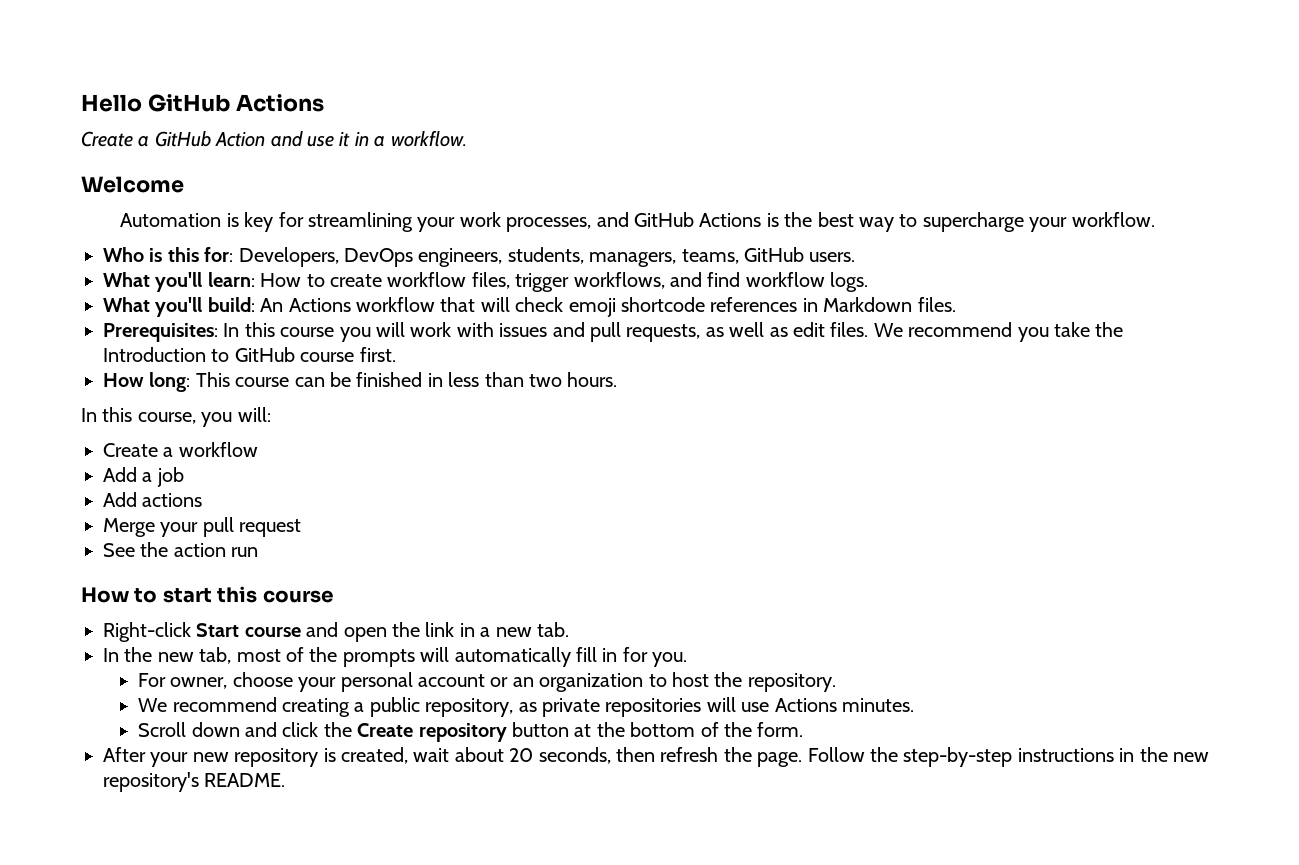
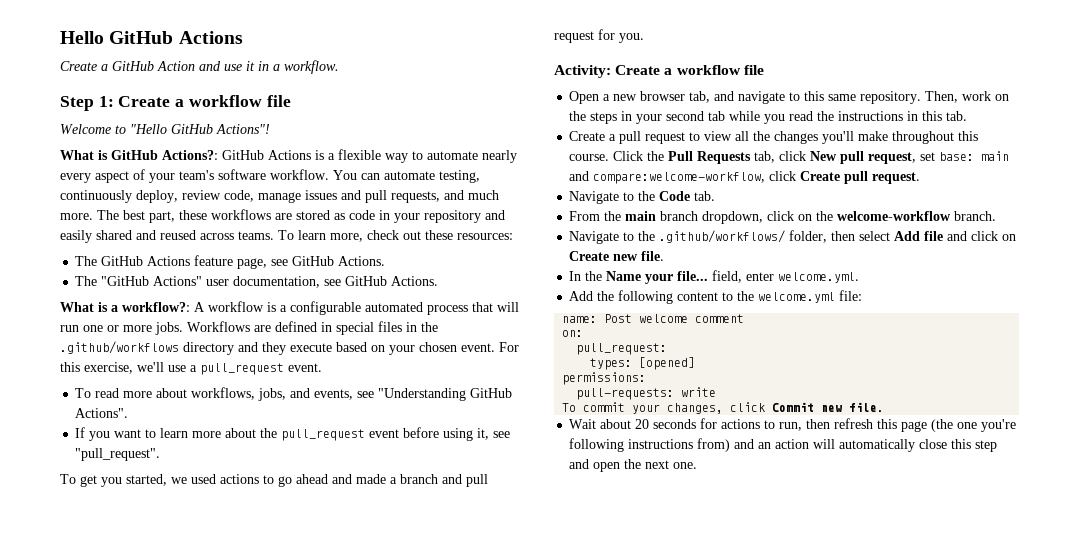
[81,176,184,193] [120,212,1155,232] [103,247,856,267] [103,272,869,292] [103,297,956,317] [103,322,1124,342] [103,347,396,362] [103,372,618,392] [81,407,271,427] [103,442,258,457] [103,467,184,487] [103,492,203,507] [103,517,302,537] [103,542,259,557] [81,586,333,603] [103,622,569,642] [103,647,688,667] [138,672,836,692] [138,697,914,717] [138,722,804,742] [103,747,1209,767] [103,772,286,792] Welcome // Automation is key for streamlining your work processes, and GitHub Actions is the best way to supercharge your workflow. // Who is this for: Developers, DevOps engineers, students, managers, teams, GitHub users. // What you'll learn: How to create workflow files, trigger workflows, and find workflow logs. // What you'll build: An Actions workflow that will check emoji shortcode references in Markdown files. // Prerequisites: In this course you will work with issues and pull requests, as well as edit files. We recommend you take the Introduction to GitHub course first. // How long: This course can be finished in less than two hours. // In this course, you will: // Create a workflow // Add a job // Add actions // Merge your pull request // See the action run // How to start this course // Right-click Start course and open the link in a new tab. // In the new tab, most of the prompts will automatically fill in for you. // For owner, choose your personal account or an organization to host the repository. // We recommend creating a public repository, as private repositories will use Actions minutes. // Scroll down and click the Create repository button at the bottom of the form. // After your new repository is created, wait about 20 seconds, then refresh the page. Follow the step-by-step instructions in the new repository's README. -> [60,95,291,111] [60,124,270,134] [60,149,517,163] [60,169,480,183] [60,190,499,203] [60,209,505,223] [60,230,513,243] [75,255,386,269] [75,276,439,288] [60,301,519,315] [60,321,438,335] [60,341,519,355] [60,362,322,375] [75,387,513,401] [75,408,129,418] [75,427,511,441] [75,448,161,461] [60,474,488,487] [554,29,644,43] [554,65,764,78] [569,91,1010,104] [569,111,968,124] [569,131,979,144] [569,151,1010,164] [569,171,921,184] [569,191,716,204] [569,211,997,224] [569,230,1017,244] [569,251,665,261] [569,270,860,284] [569,290,863,304] [562,314,745,323] [562,330,584,337] [576,343,668,355] [590,357,696,370] [562,372,647,385] [576,387,717,400] [562,402,885,414] [569,418,1017,432] [569,438,998,452] [569,459,698,472] Step 1: Create a workflow file // Welcome to "Hello GitHub Actions"! // What is GitHub Actions?: GitHub Actions is a flexible way to automate nearly every aspect of your team's software workflow. You can automate testing, continuously deploy, review code, manage issues and pull requests, and much more. The best part, these workflows are stored as code in your repository and easily shared and reused across teams. To learn more, check out these resources: // The GitHub Actions feature page, see GitHub Actions. // The "GitHub Actions" user documentation, see GitHub Actions. // What is a workflow?: A workflow is a configurable automated process that will run one or more jobs. Workflows are defined in special files in the .github/workflows directory and they execute based on your chosen event. For this exercise, we'll use a pull_request event. // To read more about workflows, jobs, and events, see "Understanding GitHub Actions". // If you want to learn more about the pull_request event before using it, see "pull_request". // To get you started, we used actions to go ahead and made a branch and pull request for you. // Activity: Create a workflow file // Open a new browser tab, and navigate to this same repository. Then, work on the steps in your second tab while you read the instructions in this tab. // Create a pull request to view all the changes you'll make throughout this course. Click the Pull Requests tab, click New pull request, set base: main and compare:welcome-workflow, click Create pull request. // Navigate to the Code tab. // From the main branch dropdown, click on the welcome-workflow branch. // Navigate to the .github/workflows/ folder, then select Add file and click on Create new file. // In the Name your file... field, enter welcome.yml. // Add the following content to the welcome.yml file: // name: Post welcome comment // on: // pull_request: // types: [opened] // permissions: // pull-requests: write // To commit your changes, click Commit new file. // Wait about 20 seconds for actions to run, then refresh this page (the one you're following instructions from) and an action will automatically close this step and open the next one.

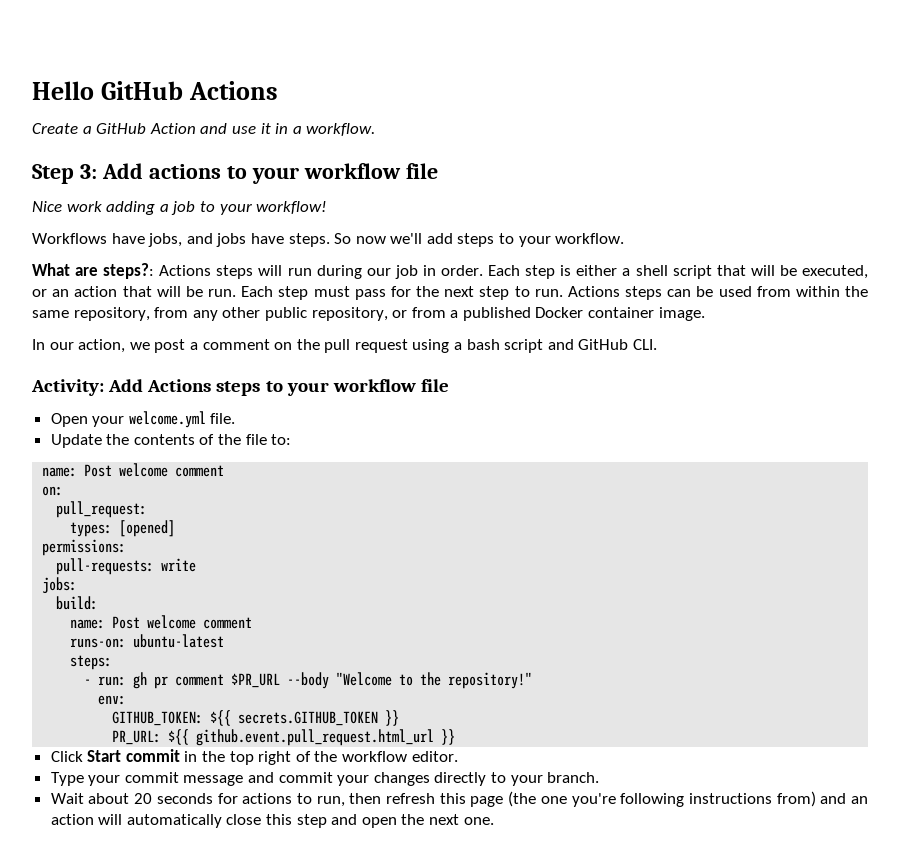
[98,95,291,107] [60,124,270,134] [60,149,517,163] [60,169,480,183] [60,190,499,203] [60,209,505,223] [60,230,513,243] [75,255,386,269] [75,276,439,288] [60,301,519,315] [60,321,438,335] [60,341,519,355] [60,362,322,375] [75,387,513,401] [75,408,129,418] [75,427,511,441] [75,448,161,461] [60,474,488,487] [554,29,644,43] [554,65,764,78] [569,91,1010,104] [569,111,968,124] [569,131,979,144] [569,151,1010,164] [569,171,921,184] [569,191,716,204] [569,211,997,224] [569,230,1017,244] [569,251,665,261] [569,270,860,284] [569,290,863,304] 1: Create a workflow file // Welcome to "Hello GitHub Actions"! // What is GitHub Actions?: GitHub Actions is a flexible way to automate nearly every aspect of your team's software workflow. You can automate testing, continuously deploy, review code, manage issues and pull requests, and much more. The best part, these workflows are stored as code in your repository and easily shared and reused across teams. To learn more, check out these resources: // The GitHub Actions feature page, see GitHub Actions. // The "GitHub Actions" user documentation, see GitHub Actions. // What is a workflow?: A workflow is a configurable automated process that will run one or more jobs. Workflows are defined in special files in the .github/workflows directory and they execute based on your chosen event. For this exercise, we'll use a pull_request event. // To read more about workflows, jobs, and events, see "Understanding GitHub Actions". // If you want to learn more about the pull_request event before using it, see "pull_request". // To get you started, we used actions to go ahead and made a branch and pull request for you. // Activity: Create a workflow file // Open a new browser tab, and navigate to this same repository. Then, work on the steps in your second tab while you read the instructions in this tab. // Create a pull request to view all the changes you'll make throughout this course. Click the Pull Requests tab, click New pull request, set base: main and compare:welcome-workflow, click Create pull request. // Navigate to the Code tab. // From the main branch dropdown, click on the welcome-workflow branch. // Navigate to the .github/workflows/ folder, then select Add file and click on Create new file. // In the Name your file... field, enter welcome.yml. // Add the following content to the welcome.yml file: -> [79,163,438,184] [32,201,328,215] [32,233,625,247] [32,263,869,279] [32,286,868,300] [32,307,705,321] [32,339,658,353] [31,379,449,396] [50,411,236,428] [50,434,292,448] 3: Add actions to your workflow file // Nice work adding a job to your workflow! // Workflows have jobs, and jobs have steps. So now we'll add steps to your workflow. // What are steps?: Actions steps will run during our job in order. Each step is either a shell script that will be executed, or an action that will be run. Each step must pass for the next step to run. Actions steps can be used from within the same repository, from any other public repository, or from a published Docker container image. // In our action, we post a comment on the pull request using a bash script and GitHub CLI. // Activity: Add Actions steps to your workflow file // Open your welcome.yml file. // Update the contents of the file to:
[562,402,885,414] To commit your changes, click Commit new file. -> [42,577,78,594] [56,596,99,610] [70,615,253,629] [70,634,225,648] [70,655,113,670] [84,672,533,689] [98,695,127,705] [112,710,400,726] [112,729,456,746] [50,749,458,765] [50,772,600,786] jobs: // build: // name: Post welcome comment // runs-on: ubuntu-latest // steps: // - run: gh pr comment $PR_URL --body "Welcome to the repository!" // env: // GITHUB_TOKEN: ${{ secrets.GITHUB_TOKEN }} // PR_URL: ${{ github.event.pull_request.html_url }} // Click Start commit in the top right of the workflow editor. // Type your commit message and commit your changes directly to your branch.

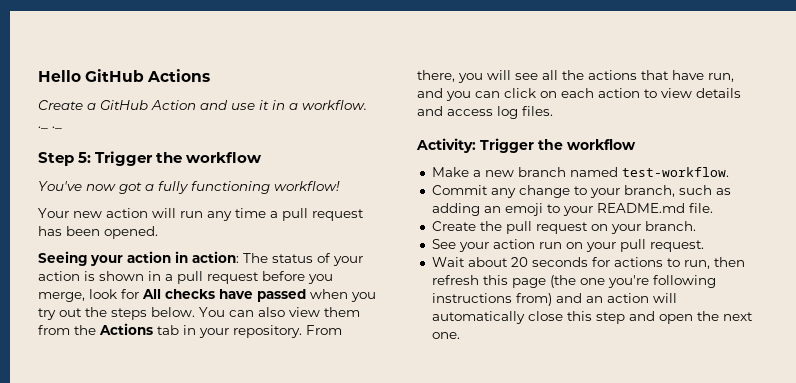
(376, 129) none -> [38,126,62,129] ._ ._
[79,163,438,184] [32,201,328,215] [32,233,625,247] [32,263,869,279] [32,286,868,300] [32,307,705,321] [32,339,658,353] [31,379,449,396] [50,411,236,428] [50,434,292,448] [42,463,225,477] [42,486,64,496] [56,501,148,518] [70,520,176,537] [42,539,127,556] [56,558,197,575] [42,577,78,594] [56,596,99,610] [70,615,253,629] [70,634,225,648] [70,655,113,670] [84,672,533,689] [98,695,127,705] [112,710,400,726] [112,729,456,746] [50,749,458,765] [50,772,600,786] 3: Add actions to your workflow file // Nice work adding a job to your workflow! // Workflows have jobs, and jobs have steps. So now we'll add steps to your workflow. // What are steps?: Actions steps will run during our job in order. Each step is either a shell script that will be executed, or an action that will be run. Each step must pass for the next step to run. Actions steps can be used from within the same repository, from any other public repository, or from a published Docker container image. // In our action, we post a comment on the pull request using a bash script and GitHub CLI. // Activity: Add Actions steps to your workflow file // Open your welcome.yml file. // Update the contents of the file to: // name: Post welcome comment // on: // pull_request: // types: [opened] // permissions: // pull-requests: write // jobs: // build: // name: Post welcome comment // runs-on: ubuntu-latest // steps: // - run: gh pr comment $PR_URL --body "Welcome to the repository!" // env: // GITHUB_TOKEN: ${{ secrets.GITHUB_TOKEN }} // PR_URL: ${{ github.event.pull_request.html_url }} // Click Start commit in the top right of the workflow editor. // Type your commit message and commit your changes directly to your branch. -> [78,151,263,166] [38,181,340,194] [38,208,364,221] [38,226,158,239] [38,251,363,266] [38,271,333,284] [38,289,376,302] [38,307,360,320] [38,323,342,338] [417,70,734,83] [417,88,741,101] [417,106,553,119] [416,138,636,153] [431,167,729,177] [431,185,731,198] [431,203,713,216] [431,221,696,234] [431,239,704,252] 5: Trigger the workflow // You've now got a fully functioning workflow! // Your new action will run any time a pull request has been opened. // Seeing your action in action: The status of your action is shown in a pull request before you merge, look for All checks have passed when you try out the steps below. You can also view them from the Actions tab in your repository. From there, you will see all the actions that have run, and you can click on each action to view details and access log files. // Activity: Trigger the workflow // Make a new branch named test-workflow. // Commit any change to your branch, such as adding an emoji to your README.md file. // Create the pull request on your branch. // See your action run on your pull request.

